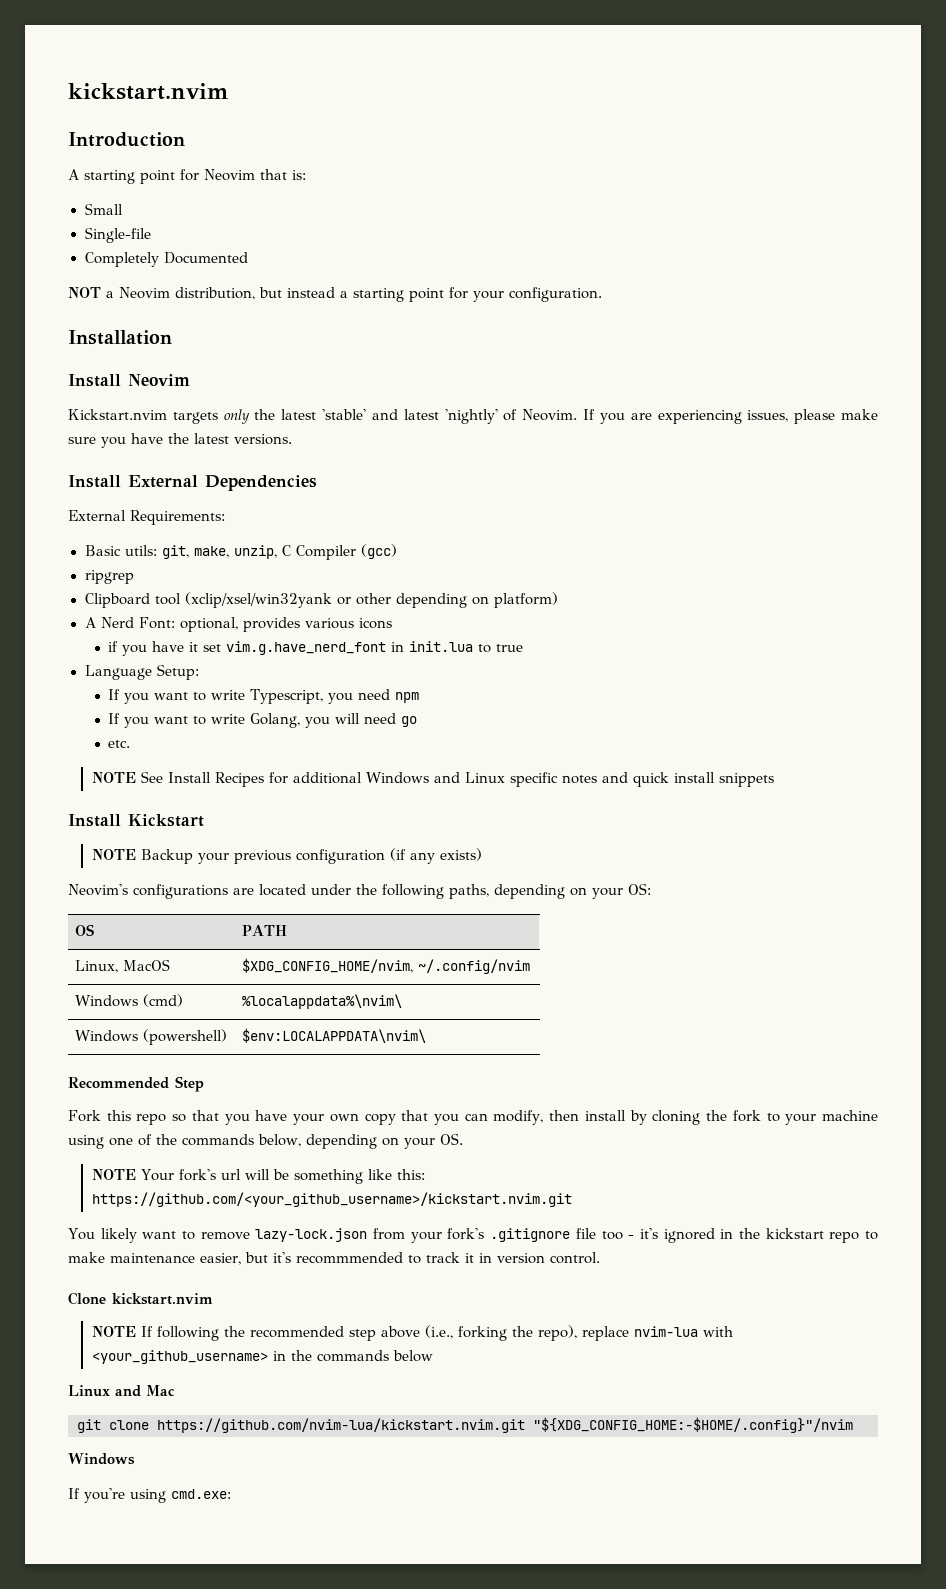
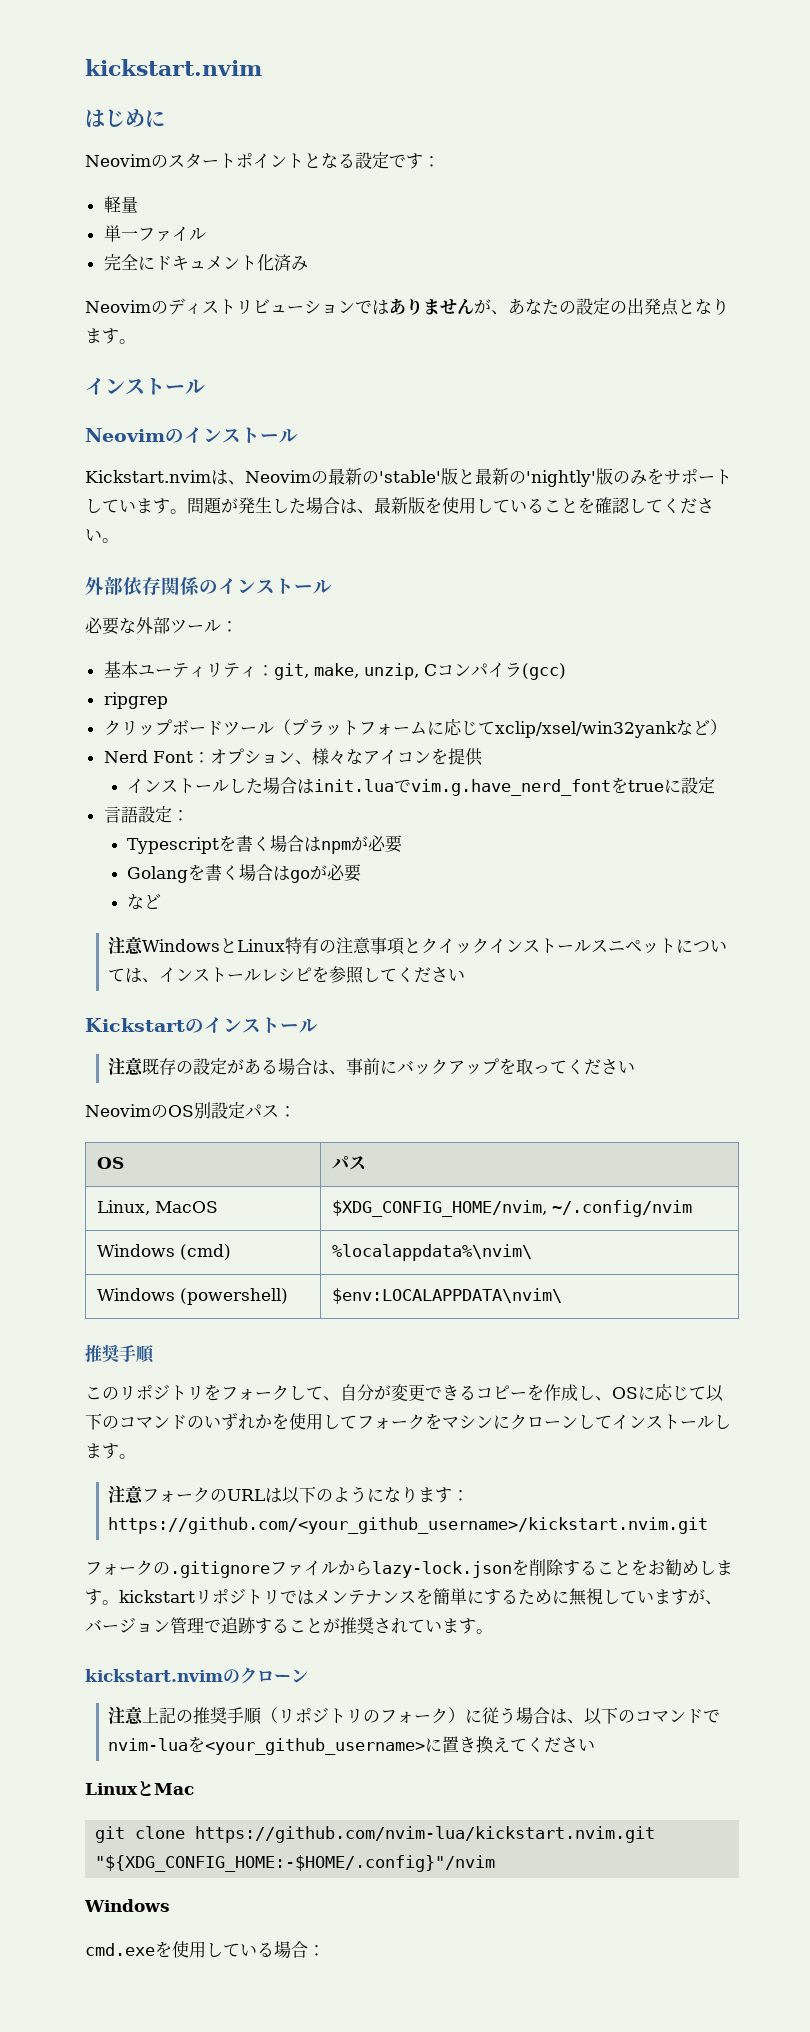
[68,83,229,100] [68,132,185,147] [68,169,306,184] [84,203,123,215] [84,227,151,243] [84,252,248,267] [68,287,602,302] [68,330,172,345] [68,374,190,387] [68,409,879,424] [68,433,292,448] [68,475,317,491] [68,510,225,525] [84,545,157,556] kickstart.nvim // Introduction // A starting point for Neovim that is: // Small // Single-file // Completely Documented // NOT a Neovim distribution, but instead a starting point for your configuration. // Installation // Install Neovim // Kickstart.nvim targets only the latest 'stable' and latest 'nightly' of Neovim. If you are experiencing issues, please make sure you have the latest versions. // Install External Dependencies // External Requirements: // Basic utils: -> [85,59,262,76] [85,109,165,128] [85,152,440,169] [103,196,138,213] [103,225,206,242] [103,254,308,271] [85,298,729,316] [85,328,136,344] [85,377,205,395] [85,427,298,443] [85,468,732,487] [85,497,714,514] [85,529,119,543] [85,576,332,595] [85,617,238,635] [103,661,274,678] kickstart.nvim // はじめに // Neovimのスタートポイントとなる設定です： // 軽量 // 単一ファイル // 完全にドキュメント化済み // Neovimのディストリビューションではありませんが、あなたの設定の出発点となります。 // インストール // Neovimのインストール // Kickstart.nvimは、Neovimの最新の'stable'版と最新の'nightly'版のみをサポートしています。問題が発生した場合は、最新版を使用していることを確認してください。 // 外部依存関係のインストール // 必要な外部ツール： // 基本ユーティリティ：
[295,545,356,560] Compiler -> [436,662,522,678] コンパイラ
[84,592,558,608] [84,617,392,632] [108,641,524,656] [84,664,199,680] [108,689,420,704] [108,713,418,728] [108,740,131,748] [91,771,774,787] [68,814,204,827] [91,848,482,864] [68,883,651,899] Clipboard tool (xclip/xsel/win32yank or other depending on platform) // A Nerd Font: optional, provides various icons // if you have it set vim.g.have_nerd_font in init.lua to true // Language Setup: // If you want to write Typescript, you need npm // If you want to write Golang, you will need go // etc. // NOTE See Install Recipes for additional Windows and Linux specific notes and quick install snippets // Install Kickstart // NOTE Backup your previous configuration (if any exists) // Neovim's configurations are located under the following paths, depending on your OS: -> [103,719,727,738] [103,748,483,766] [126,777,715,796] [103,806,189,823] [126,835,402,854] [126,864,361,883] [126,894,161,909] [108,936,728,955] [108,966,466,984] [85,1017,318,1033] [108,1057,636,1076] [85,1102,296,1119] クリップボードツール（プラットフォームに応じてxclip/xsel/win32yankなど） // Nerd Font：オプション、様々なアイコンを提供 // インストールした場合はinit.luaでvim.g.have_nerd_fontをtrueに設定 // 言語設定： // Typescriptを書く場合はnpmが必要 // Golangを書く場合はgoが必要 // など // 注意WindowsとLinux特有の注意事項とクイックインストールスニペットについては、インストールレシピを参照してください // Kickstartのインストール // 注意既存の設定がある場合は、事前にバックアップを取ってください // NeovimのOS別設定パス：
[242,925,288,936] PATH -> [332,1156,367,1170] パス
[68,1076,204,1092] [68,1110,879,1125] [68,1133,463,1149] [91,1169,425,1184] [91,1192,572,1207] [68,1228,879,1243] [68,1252,600,1265] [68,1292,213,1305] [91,1325,733,1341] [91,1350,433,1364] [68,1385,141,1397] Recommended Step // Fork this repo so that you have your own copy that you can modify, then install by cloning the fork to your machine using one of the commands below, depending on your OS. // NOTE Your fork's url will be something like this: https://github.com/<your_github_username>/kickstart.nvim.git // You likely want to remove lazy-lock.json from your fork's .gitignore file too - it's ignored in the kickstart repo to make maintenance easier, but it's recommmended to track it in version control. // Clone kickstart.nvim // NOTE If following the recommended step above (i.e., forking the repo), replace nvim-lua with <your_github_username> in the commands below // Linux and -> [85,1344,154,1363] [85,1384,724,1402] [85,1413,731,1430] [85,1443,136,1459] [108,1485,470,1504] [108,1517,709,1534] [85,1559,733,1578] [85,1588,722,1606] [85,1617,493,1634] [85,1667,308,1684] [108,1706,721,1725] [108,1736,596,1755] [85,1781,154,1796] 推奨手順 // このリポジトリをフォークして、自分が変更できるコピーを作成し、OSに応じて以下のコマンドのいずれかを使用してフォークをマシンにクローンしてインストールします。 // 注意フォークのURLは以下のようになります：https://github.com/<your_github_username>/kickstart.nvim.git // フォークの.gitignoreファイルからlazy-lock.jsonを削除することをお勧めします。kickstartリポジトリではメンテナンスを簡単にするために無視していますが、バージョン管理で追跡することが推奨されています。 // kickstart.nvimのクローン // 注意上記の推奨手順（リポジトリのフォーク）に従う場合は、以下のコマンドでnvim-luaを<your_github_username>に置き換えてください // Linuxと
[68,1488,231,1503] If you're using cmd.exe: -> [85,1941,325,1958] cmd.exeを使用している場合：

